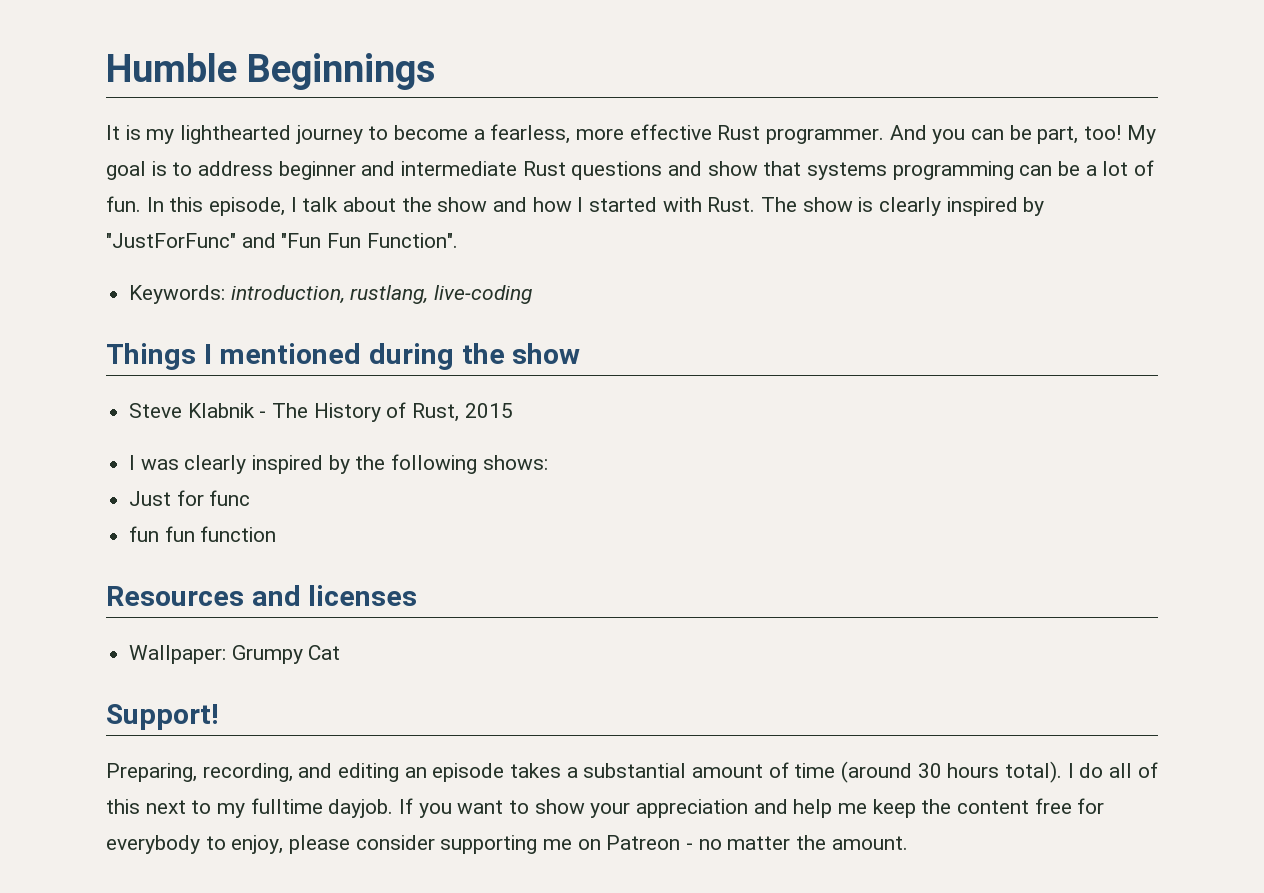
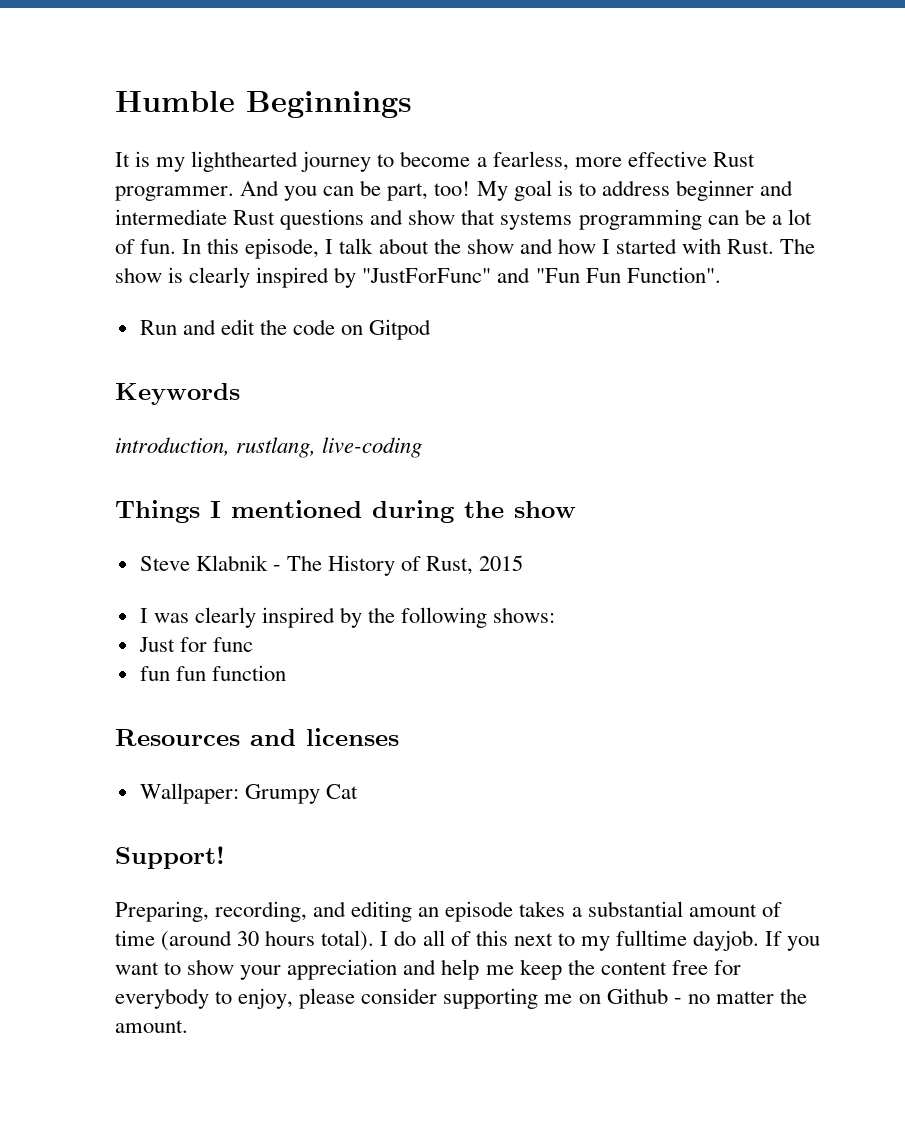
[129,285,226,304] Keywords: -> [139,319,432,340] [115,383,240,405] Run and edit the code on Gitpod // Keywords //
[606,835,681,850] Patreon -> [606,988,668,1004] Github

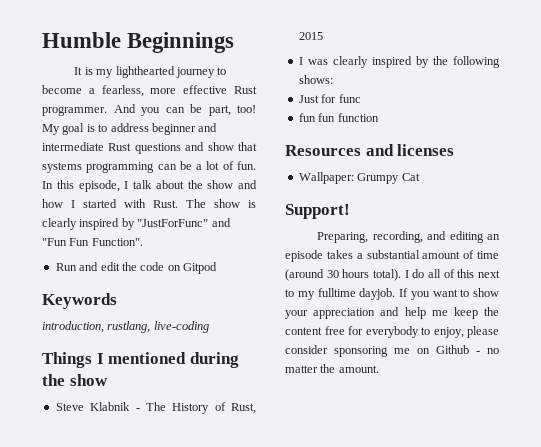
[443,988,539,1009] supporting -> [334,346,388,357] sponsoring

